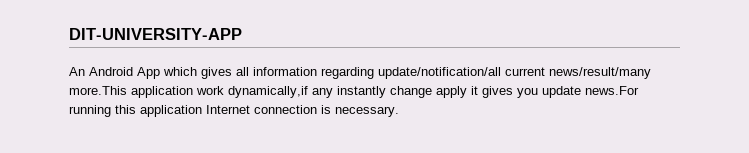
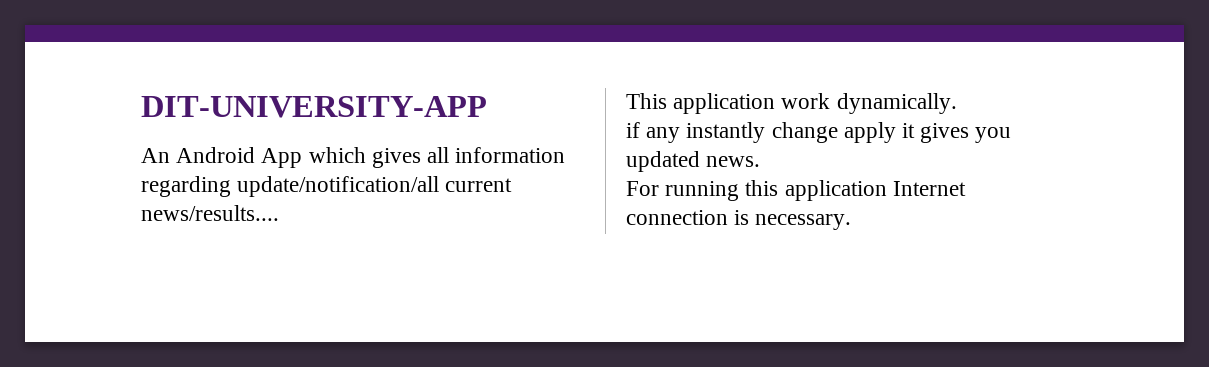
[549,67,651,79] [69,86,308,98] news/result/many more.This application work dynamically,if -> [141,205,279,221] [626,93,957,114] [626,122,640,138] news/results.... // This application work dynamically. // if
[542,86,639,98] update news.For -> [626,151,761,172] [626,181,659,196] updated news. // For

